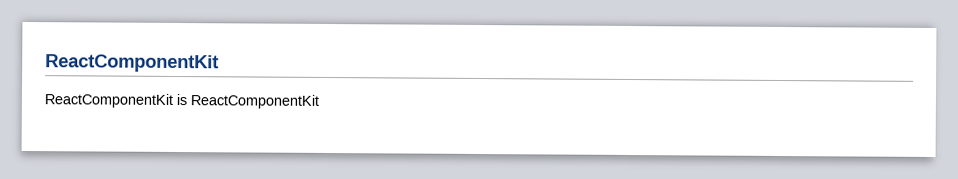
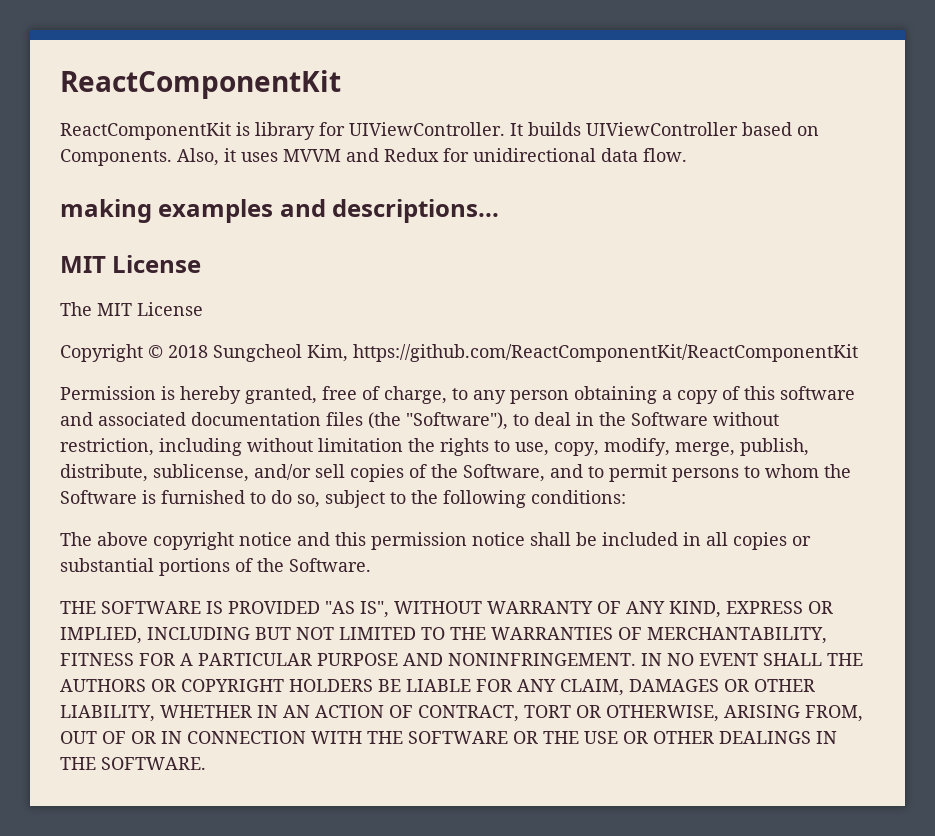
[190,94,319,109] ReactComponentKit -> [255,122,819,140] [60,148,687,166] [60,199,500,223] [60,255,202,273] [60,302,203,316] [60,344,858,362] [60,386,855,404] [60,412,779,430] [60,438,809,456] [60,464,851,482] [60,490,626,508] [60,532,811,550] [60,558,371,576] [60,601,833,618] [60,627,827,644] [60,653,863,666] [60,679,815,696] [60,705,863,722] [60,731,837,744] [60,757,206,770] library for UIViewController. It builds UIViewController based on Components. Also, it uses MVVM and Redux for unidirectional data flow. // making examples and descriptions... // MIT License // The MIT License // Copyright © 2018 Sungcheol Kim, https://github.com/ReactComponentKit/ReactComponentKit // Permission is hereby granted, free of charge, to any person obtaining a copy of this software and associated documentation files (the "Software"), to deal in the Software without restriction, including without limitation the rights to use, copy, modify, merge, publish, distribute, sublicense, and/or sell copies of the Software, and to permit persons to whom the Software is furnished to do so, subject to the following conditions: // The above copyright notice and this permission notice shall be included in all copies or substantial portions of the Software. // THE SOFTWARE IS PROVIDED "AS IS", WITHOUT WARRANTY OF ANY KIND, EXPRESS OR IMPLIED, INCLUDING BUT NOT LIMITED TO THE WARRANTIES OF MERCHANTABILITY, FITNESS FOR A PARTICULAR PURPOSE AND NONINFRINGEMENT. IN NO EVENT SHALL THE AUTHORS OR COPYRIGHT HOLDERS BE LIABLE FOR ANY CLAIM, DAMAGES OR OTHER LIABILITY, WHETHER IN AN ACTION OF CONTRACT, TORT OR OTHERWISE, ARISING FROM, OUT OF OR IN CONNECTION WITH THE SOFTWARE OR THE USE OR OTHER DEALINGS IN THE SOFTWARE.

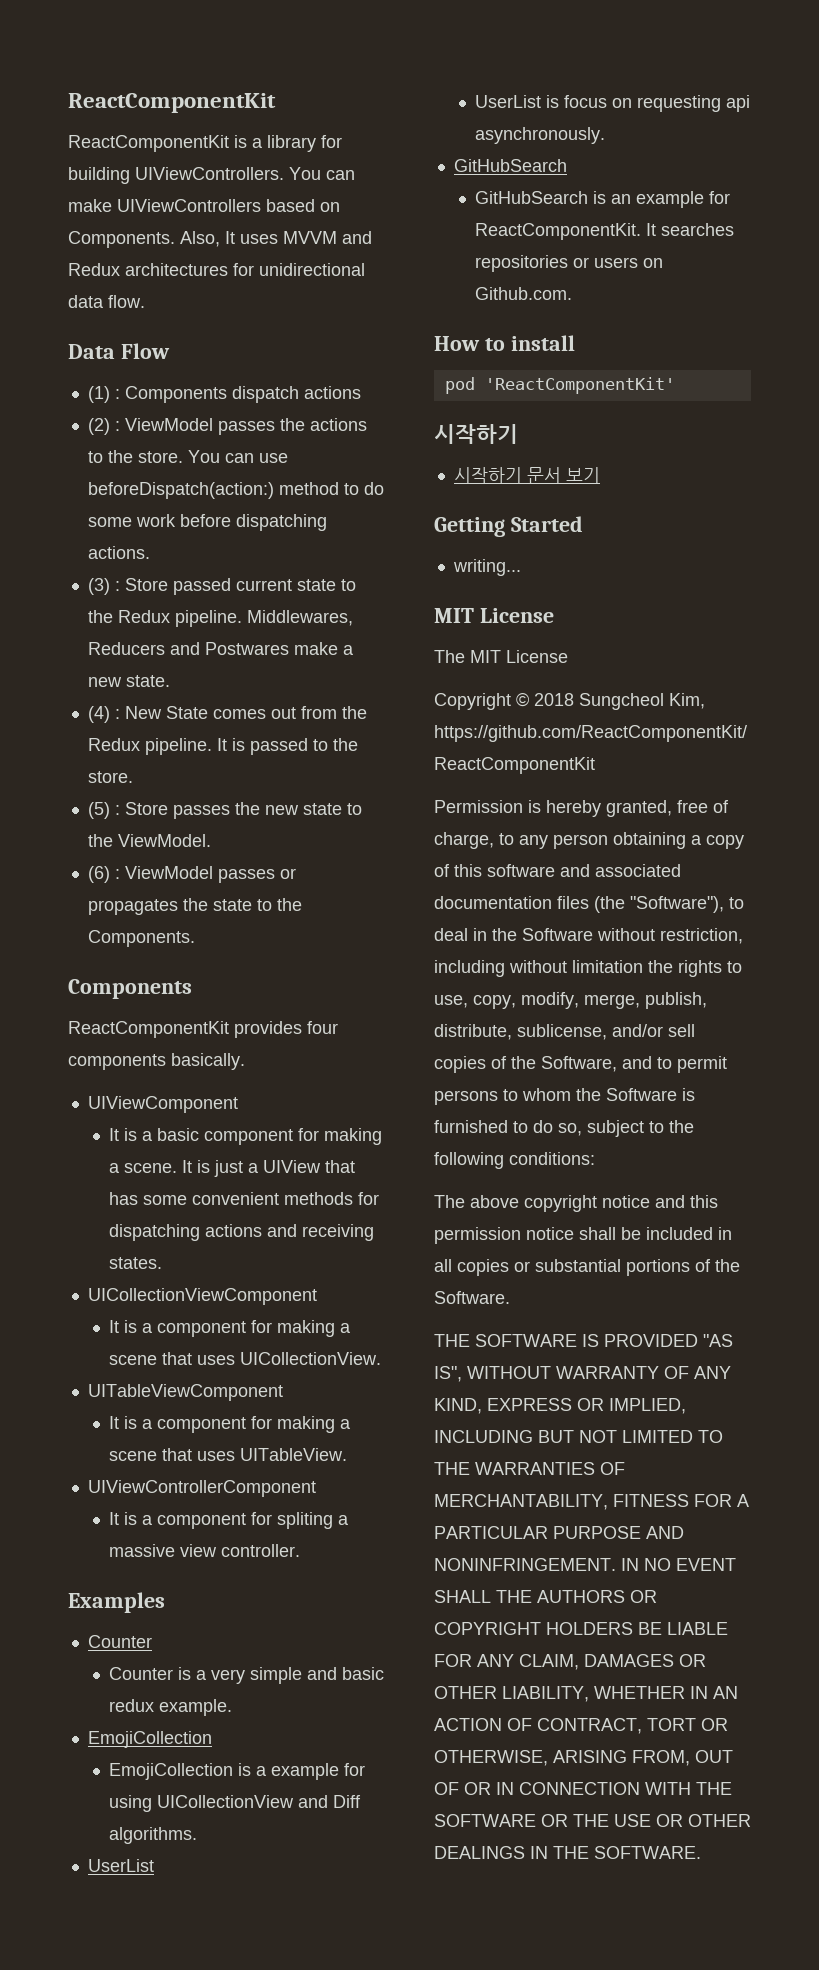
(250, 129) none -> [252,138,263,148] a
[349,122,738,136] UIViewController. It builds UIViewController -> [68,167,355,184] [68,199,261,212] building UIViewControllers. You can make UIViewControllers
[224,148,236,162] it -> [225,231,235,244] It
(439, 155) none -> [125,263,228,276] architectures
[60,199,500,223] making examples and descriptions... -> [68,343,170,359] [87,386,361,403] [87,418,367,435] [87,450,288,463] [87,482,384,499] [87,514,327,531] [87,546,150,559] [87,578,356,595] [87,610,353,627] [87,642,354,655] [87,675,170,687] [87,706,367,723] [87,738,358,755] [87,771,133,783] [87,802,362,819] [87,834,211,847] [87,866,296,883] [87,898,302,915] [87,930,195,947] [68,979,192,999] [68,1021,338,1038] [68,1053,245,1070] [87,1096,238,1113] [108,1128,382,1145] [108,1160,355,1177] [108,1192,379,1205] [108,1224,374,1241] [108,1257,162,1269] [87,1288,317,1305] [108,1320,351,1337] [108,1352,381,1365] [87,1384,283,1401] [108,1416,351,1433] [108,1448,347,1461] [87,1480,316,1497] [108,1512,349,1529] [108,1544,300,1557] [68,1592,165,1613] [87,1635,152,1648] [108,1667,384,1684] [108,1699,232,1716] [87,1731,212,1748] [108,1763,365,1780] [108,1795,361,1812] [108,1827,197,1844] [87,1859,154,1872] [474,95,750,112] [474,127,605,144] [453,159,567,172] [474,191,730,208] [474,223,734,240] [474,255,663,272] [474,287,572,300] [434,335,575,351] [444,377,675,394] [434,424,518,444] [453,467,600,484] [434,516,583,537] [452,559,521,576] Data Flow // (1) : Components dispatch actions // (2) : ViewModel passes the actions to the store. You can use beforeDispatch(action:) method to do some work before dispatching actions. // (3) : Store passed current state to the Redux pipeline. Middlewares, Reducers and Postwares make a new state. // (4) : New State comes out from the Redux pipeline. It is passed to the store. // (5) : Store passes the new state to the ViewModel. // (6) : ViewModel passes or propagates the state to the Components. // Components // ReactComponentKit provides four components basically. // UIViewComponent // It is a basic component for making a scene. It is just a UIView that has some convenient methods for dispatching actions and receiving states. // UICollectionViewComponent // It is a component for making a scene that uses UICollectionView. // UITableViewComponent // It is a component for making a scene that uses UITableView. // UIViewControllerComponent // It is a component for spliting a massive view controller. // Examples // Counter // Counter is a very simple and basic redux example. // EmojiCollection // EmojiCollection is a example for using UICollectionView and Diff algorithms. // UserList // UserList is focus on requesting api asynchronously. // GitHubSearch // GitHubSearch is an example for ReactComponentKit. It searches repositories or users on Github.com. // How to install // pod 'ReactComponentKit' // 시작하기 // 시작하기 문서 보기 // Getting Started // writing...

